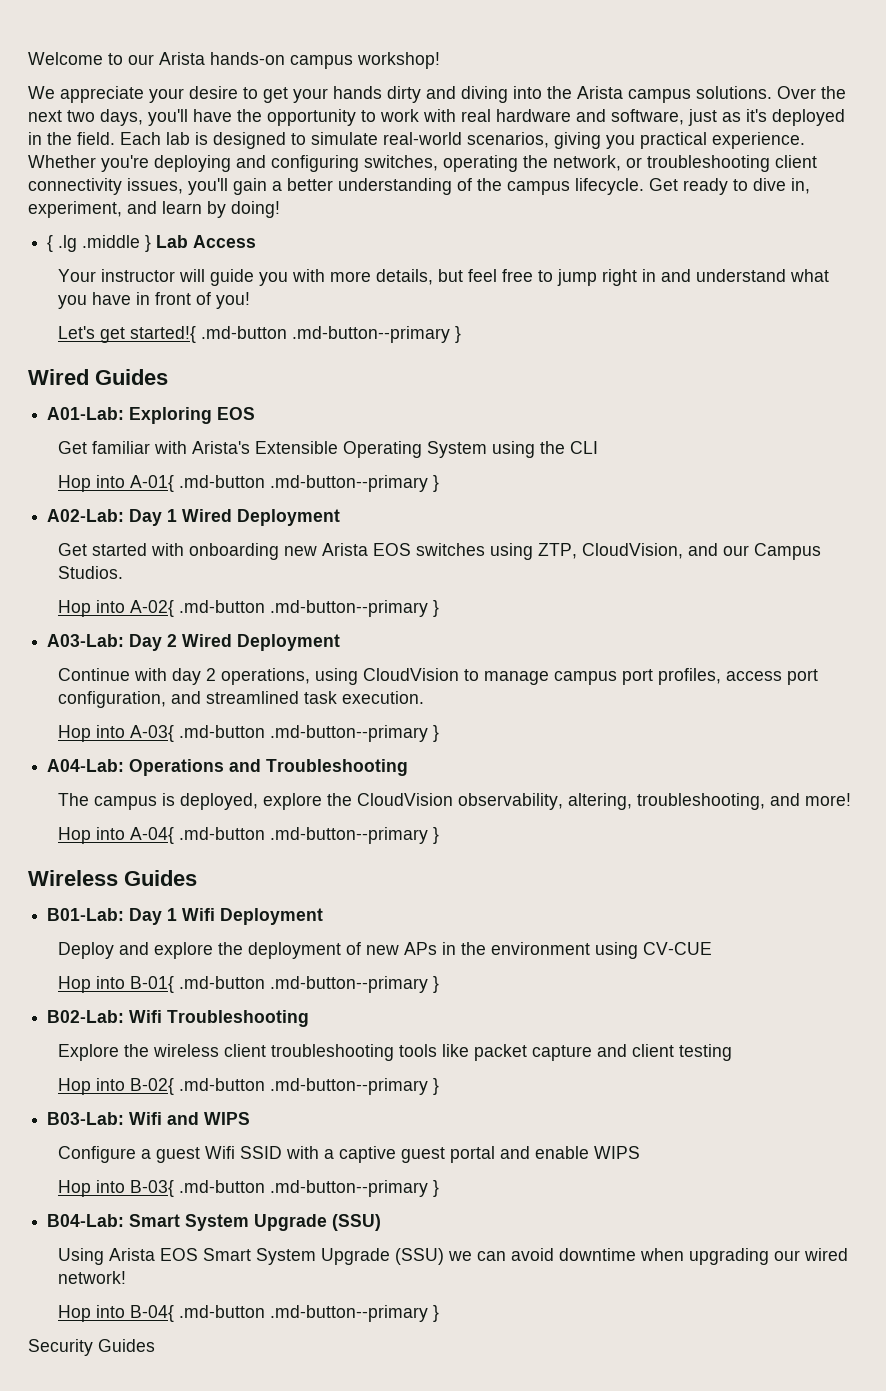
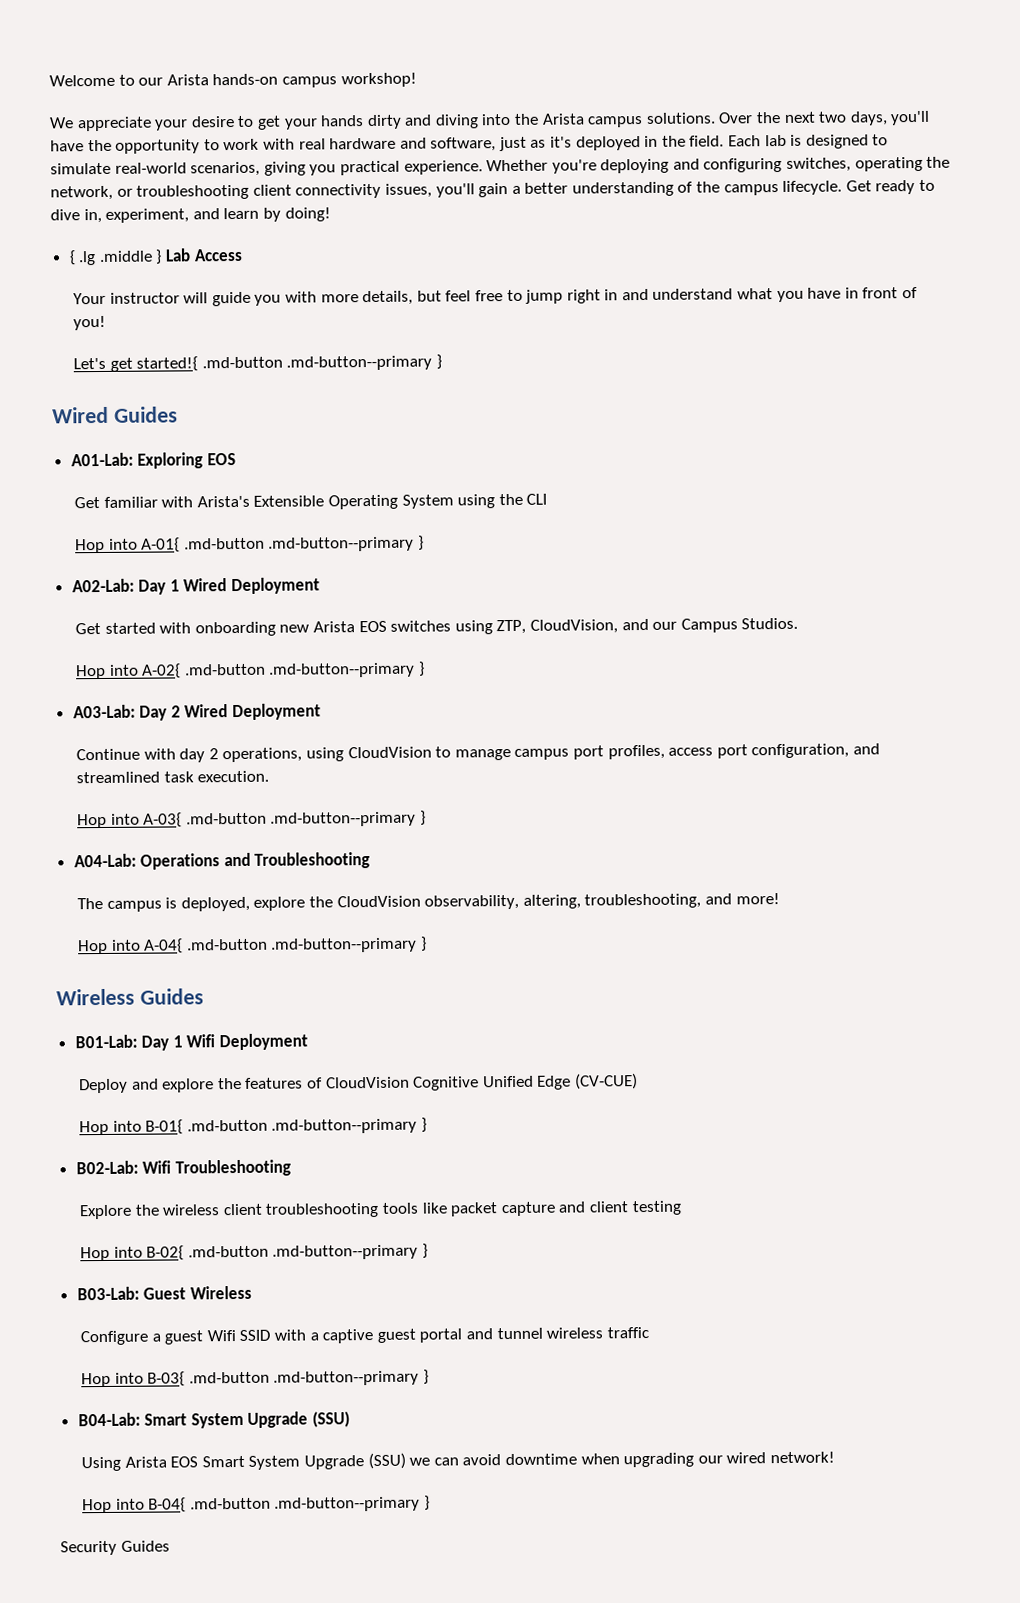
[248,942,713,959] deployment of new APs in the environment using CV-CUE -> [245,1073,638,1091] features of CloudVision Cognitive Unified Edge (CV-CUE)
[129,1112,251,1125] Wifi and WIPS -> [143,1285,252,1300] Guest Wireless
[535,1146,641,1159] enable WIPS -> [496,1326,649,1340] tunnel wireless traffic

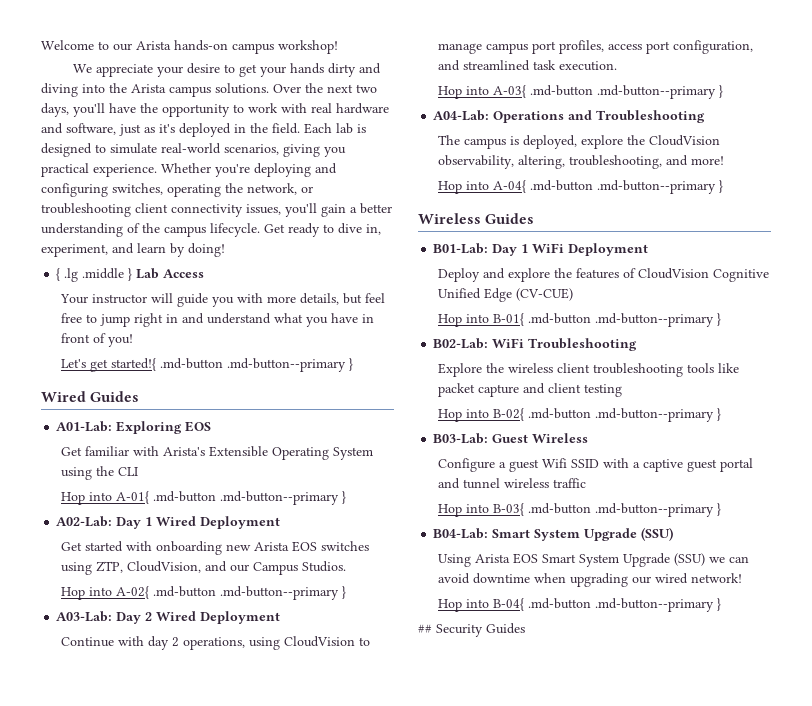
[186,1034,216,1048] Wifi -> [532,243,565,253] WiFi
[142,1160,172,1174] Wifi -> [492,338,525,348] WiFi
(430, 1503) none -> [418,624,432,633] ##

